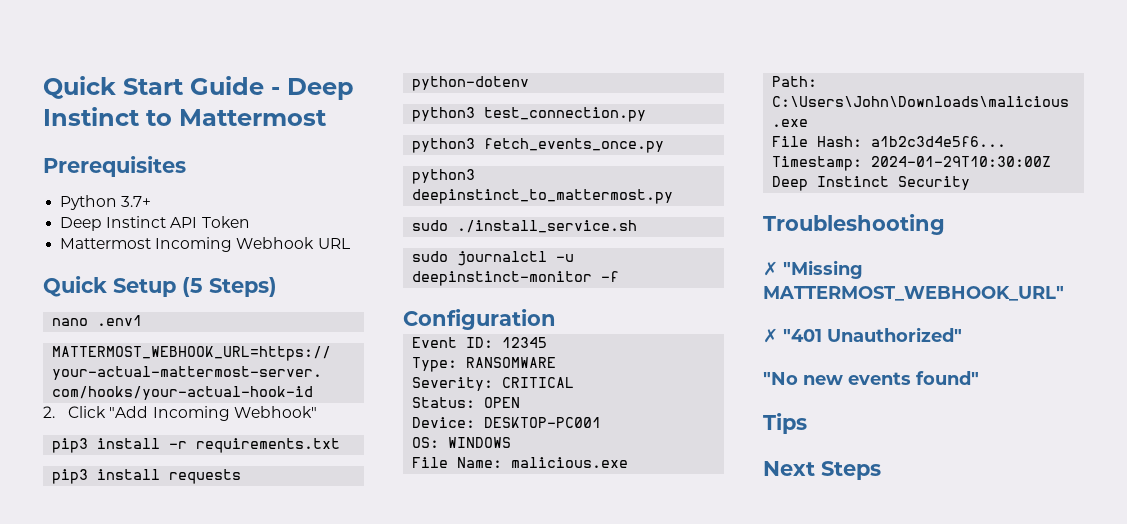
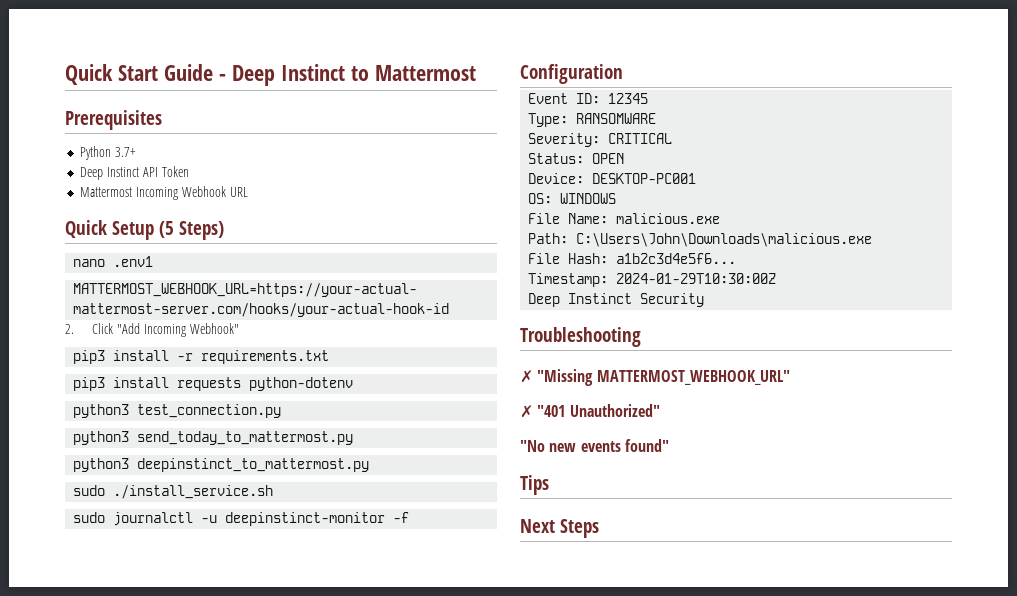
[484,138,665,153] fetch_events_once.py -> [137,431,354,445] send_today_to_mattermost.py

